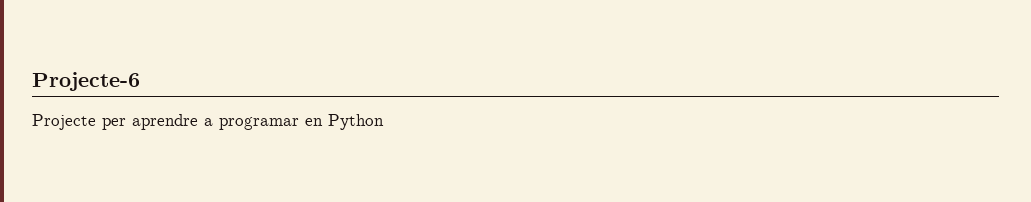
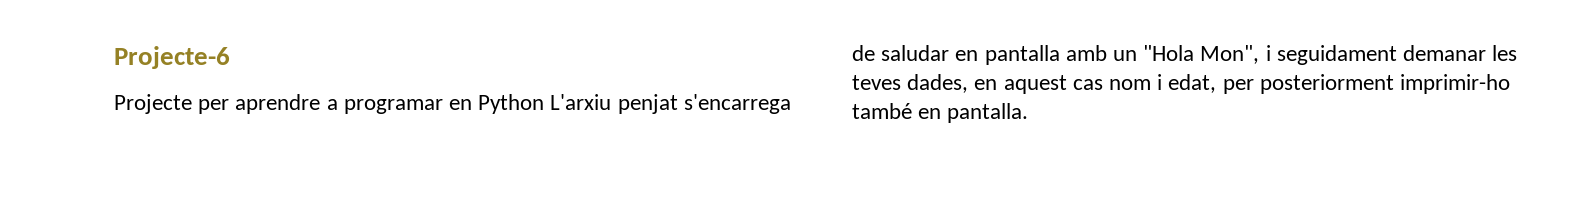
(384, 122) none -> [550,94,791,114] [852,45,1518,65] [852,74,1511,94] [852,103,1029,123] L'arxiu penjat s'encarrega de saludar en pantalla amb un "Hola Mon", i seguidament demanar les teves dades, en aquest cas nom i edat, per posteriorment imprimir-ho també en pantalla.

